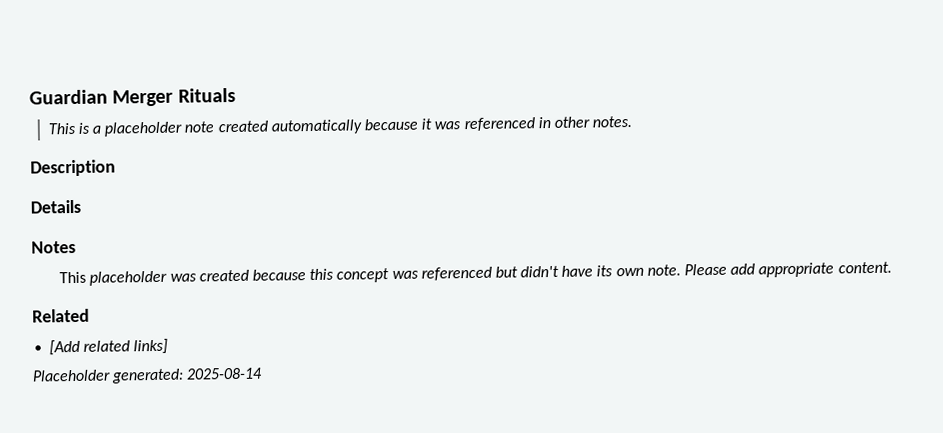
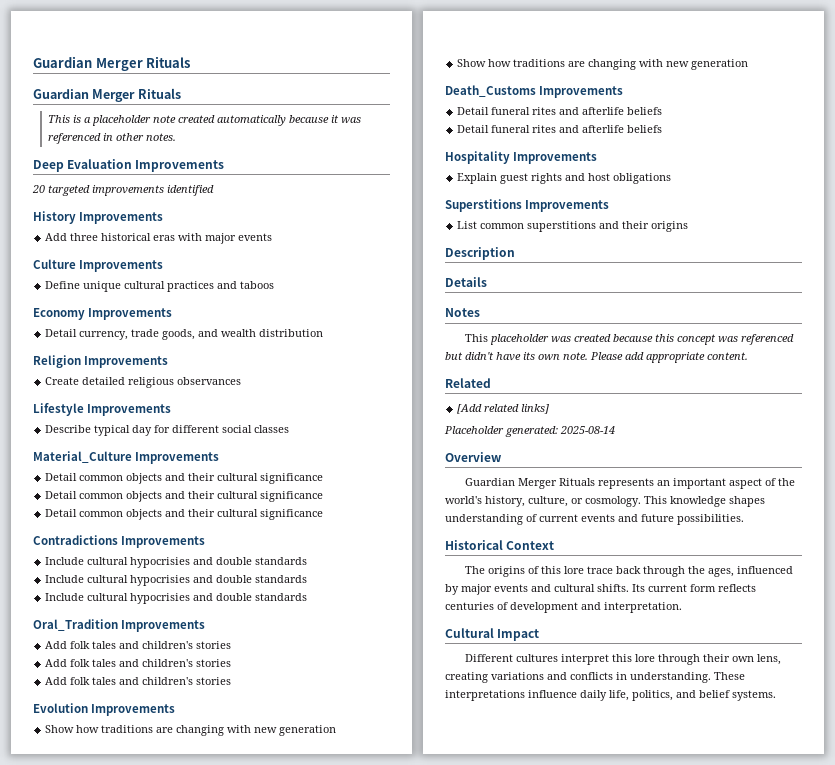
[29,87,236,107] Guardian Merger Rituals -> [33,56,191,71] [33,88,181,102] Guardian Merger Rituals // Guardian Merger Rituals
(633, 121) none -> [33,159,225,172] [32,185,214,196] [33,211,164,224] [45,233,273,244] [33,259,164,272] [45,281,275,292] [33,308,173,320] [45,329,324,340] [33,355,169,368] [45,377,242,388] [33,403,172,416] [45,425,290,436] [33,451,220,464] [45,473,324,484] [45,491,324,502] [45,509,324,520] [33,535,206,548] [45,557,308,568] [45,575,308,586] [45,593,308,604] [33,619,206,632] [45,641,232,649] [45,659,232,667] [45,677,232,685] [33,703,176,716] [45,725,337,736] [457,59,749,70] [445,85,624,98] [457,107,663,115] [457,125,663,133] [445,151,598,164] [457,173,672,184] [445,199,610,212] [457,221,689,232] // Deep Evaluation Improvements // 20 targeted improvements identified // History Improvements // Add three historical eras with major events // Culture Improvements // Define unique cultural practices and taboos // Economy Improvements // Detail currency, trade goods, and wealth distribution // Religion Improvements // Create detailed religious observances // Lifestyle Improvements // Describe typical day for different social classes // Material_Culture Improvements // Detail common objects and their cultural significance // Detail common objects and their cultural significance // Detail common objects and their cultural significance // Contradictions Improvements // Include cultural hypocrisies and double standards // Include cultural hypocrisies and double standards // Include cultural hypocrisies and double standards // Oral_Tradition Improvements // Add folk tales and children's stories // Add folk tales and children's stories // Add folk tales and children's stories // Evolution Improvements // Show how traditions are changing with new generation // Show how traditions are changing with new generation // Death_Customs Improvements // Detail funeral rites and afterlife beliefs // Detail funeral rites and afterlife beliefs // Hospitality Improvements // Explain guest rights and host obligations // Superstitions Improvements // List common superstitions and their origins
(264, 373) none -> [445,452,501,462] [465,478,796,489] [445,496,765,507] [445,514,744,525] [445,540,555,550] [465,566,794,577] [445,584,756,595] [445,602,682,613] [445,628,540,641] [465,654,782,665] [445,672,745,683] [445,690,776,701] // Overview // Guardian Merger Rituals represents an important aspect of the world's history, culture, or cosmology. This knowledge shapes understanding of current events and future possibilities. // Historical Context // The origins of this lore trace back through the ages, influenced by major events and cultural shifts. Its current form reflects centuries of development and interpretation. // Cultural Impact // Different cultures interpret this lore through their own lens, creating variations and conflicts in understanding. These interpretations influence daily life, politics, and belief systems.

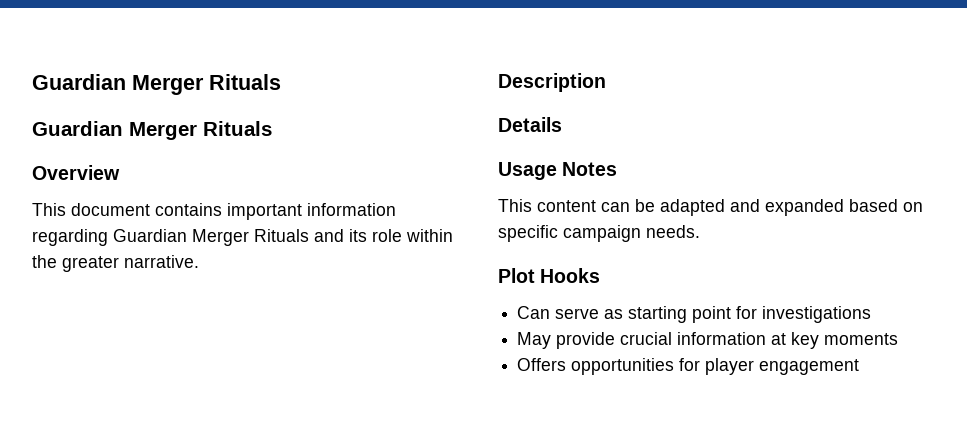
[47,115,361,126] [47,133,176,144] [33,159,225,172] [32,185,214,196] [33,211,164,224] [45,233,273,244] [33,259,164,272] [45,281,275,292] [33,308,173,320] [45,329,324,340] [33,355,169,368] [45,377,242,388] [33,403,172,416] [45,425,290,436] [33,451,220,464] [45,473,324,484] [45,491,324,502] [45,509,324,520] [33,535,206,548] [45,557,308,568] [45,575,308,586] [45,593,308,604] [33,619,206,632] [45,641,232,649] [45,659,232,667] [45,677,232,685] [33,703,176,716] [45,725,337,736] [457,59,749,70] [445,85,624,98] [457,107,663,115] [457,125,663,133] [445,151,598,164] [457,173,672,184] [445,199,610,212] [457,221,689,232] // This is a placeholder note created automatically because it was referenced in other notes. // Deep Evaluation Improvements // 20 targeted improvements identified // History Improvements // Add three historical eras with major events // Culture Improvements // Define unique cultural practices and taboos // Economy Improvements // Detail currency, trade goods, and wealth distribution // Religion Improvements // Create detailed religious observances // Lifestyle Improvements // Describe typical day for different social classes // Material_Culture Improvements // Detail common objects and their cultural significance // Detail common objects and their cultural significance // Detail common objects and their cultural significance // Contradictions Improvements // Include cultural hypocrisies and double standards // Include cultural hypocrisies and double standards // Include cultural hypocrisies and double standards // Oral_Tradition Improvements // Add folk tales and children's stories // Add folk tales and children's stories // Add folk tales and children's stories // Evolution Improvements // Show how traditions are changing with new generation // Show how traditions are changing with new generation // Death_Customs Improvements // Detail funeral rites and afterlife beliefs // Detail funeral rites and afterlife beliefs // Hospitality Improvements // Explain guest rights and host obligations // Superstitions Improvements // List common superstitions and their origins -> [32,165,120,180] [32,203,396,220] [32,229,453,246] [32,255,199,272] // Overview // This document contains important information regarding Guardian Merger Rituals and its role within the greater narrative.
(487, 282) none -> [498,162,557,180] Usage
[490,334,795,345] [445,352,748,363] [445,378,491,388] [457,404,550,414] [444,426,615,437] [445,452,501,462] [465,478,796,489] [445,496,765,507] [445,514,744,525] [445,540,555,550] [465,566,794,577] [445,584,756,595] [445,602,682,613] [445,628,540,641] [465,654,782,665] [445,672,745,683] [445,690,776,701] placeholder was created because this concept was referenced but didn't have its own note. Please add appropriate content. // Related // [Add related links] // Placeholder generated: 2025-08-14 // Overview // Guardian Merger Rituals represents an important aspect of the world's history, culture, or cosmology. This knowledge shapes understanding of current events and future possibilities. // Historical Context // The origins of this lore trace back through the ages, influenced by major events and cultural shifts. Its current form reflects centuries of development and interpretation. // Cultural Impact // Different cultures interpret this lore through their own lens, creating variations and conflicts in understanding. These interpretations influence daily life, politics, and belief systems. -> [537,199,923,216] [498,225,700,242] [498,268,601,283] [517,306,872,323] [517,332,899,349] [517,358,860,375] content can be adapted and expanded based on specific campaign needs. // Plot Hooks // Can serve as starting point for investigations // May provide crucial information at key moments // Offers opportunities for player engagement

